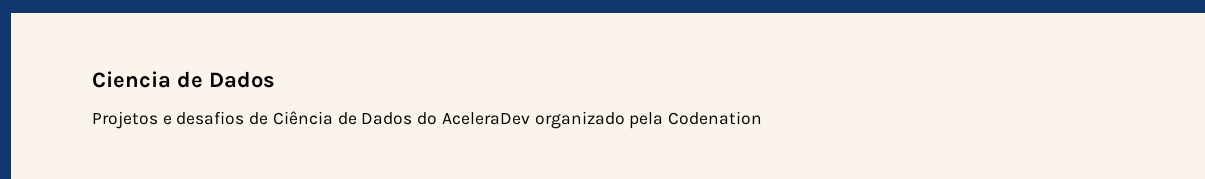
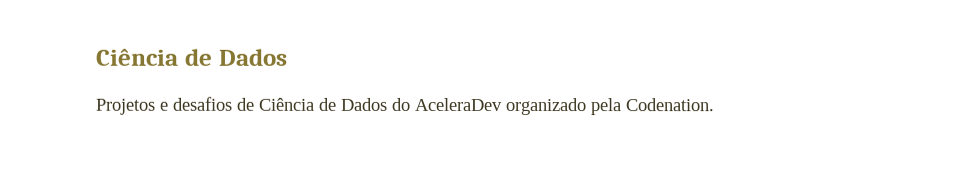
[92,71,171,88] Ciencia -> [96,48,179,66] Ciência
[667,111,762,125] Codenation -> [625,98,714,112] Codenation.

